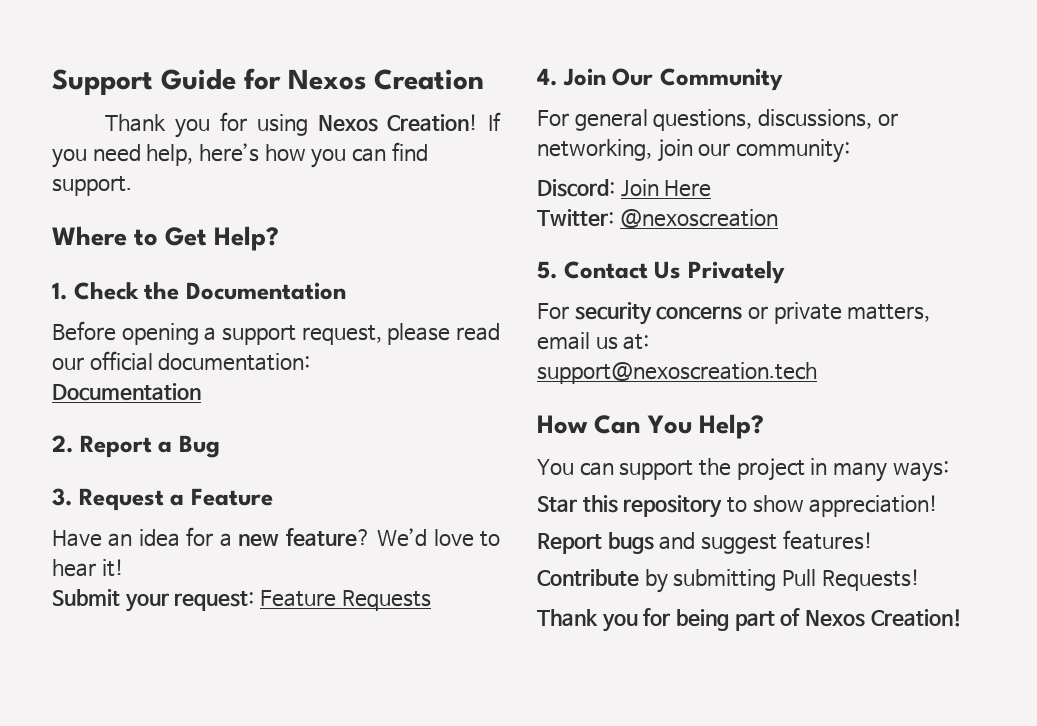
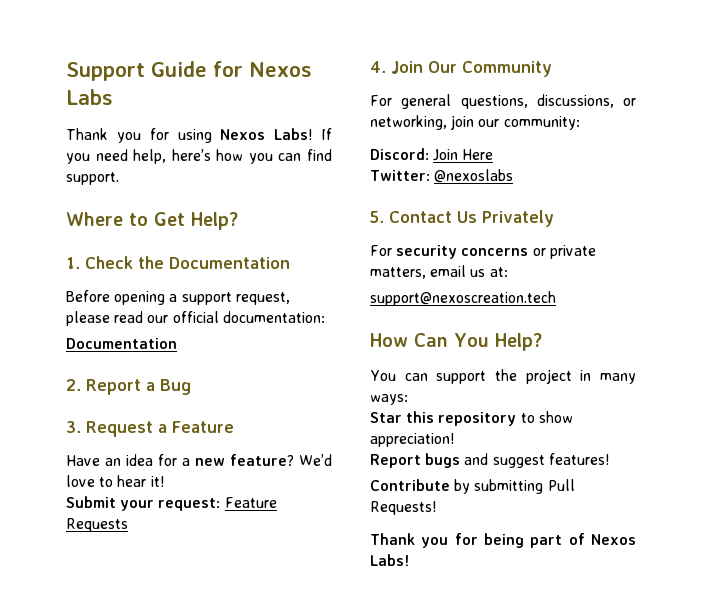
[374,69,484,90] Creation -> [66,89,113,105] Labs
[387,114,479,132] Creation! -> [274,128,313,140] Labs!
[619,209,778,228] @nexoscreation -> [434,169,514,183] @nexoslabs
[870,609,962,627] Creation! -> [370,554,409,566] Labs!

